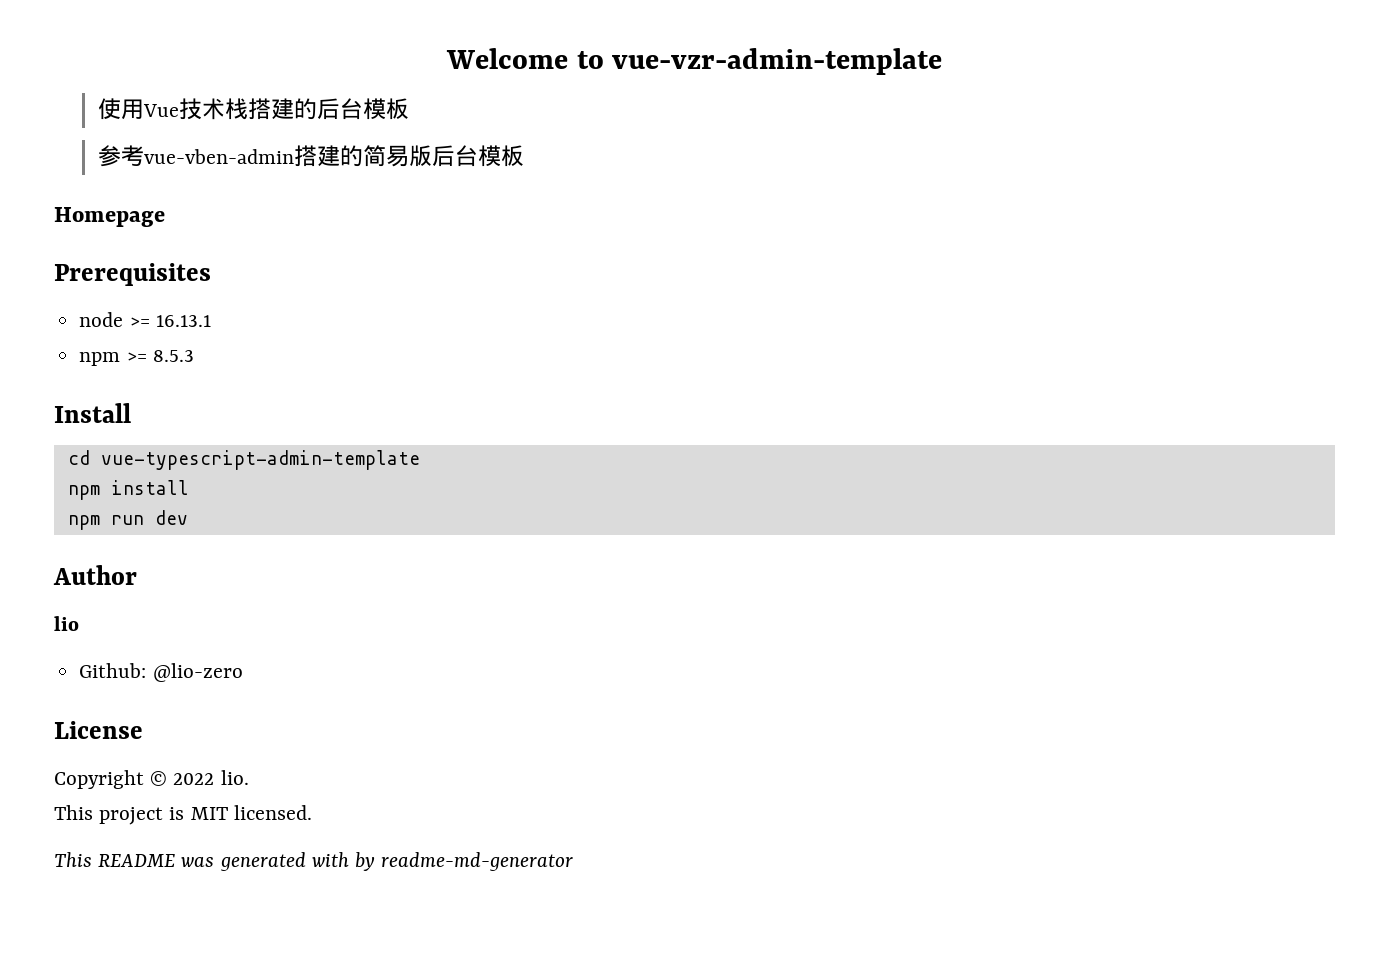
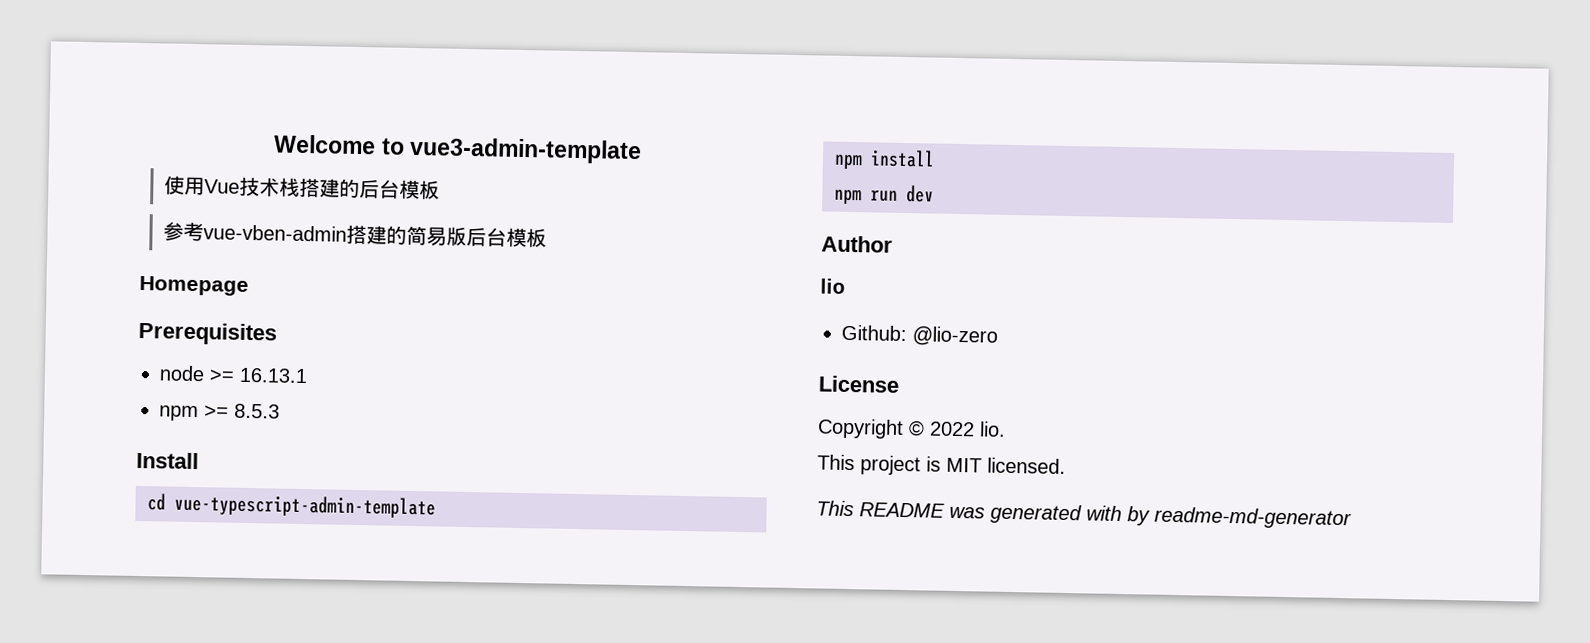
[612,48,943,75] vue-vzr-admin-template -> [408,136,642,165] vue3-admin-template

